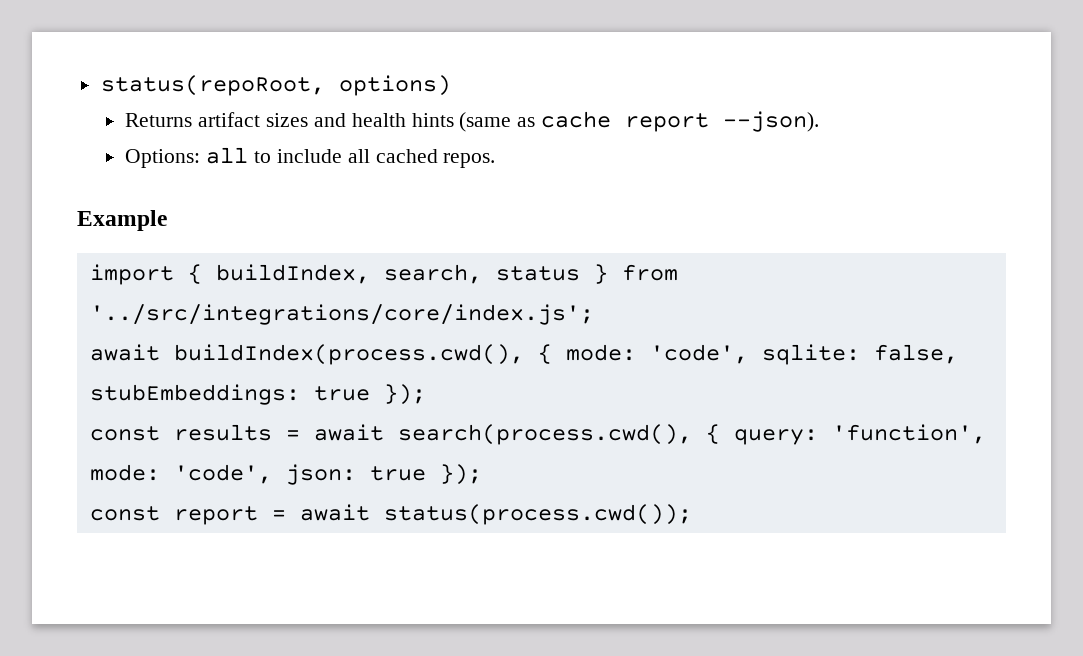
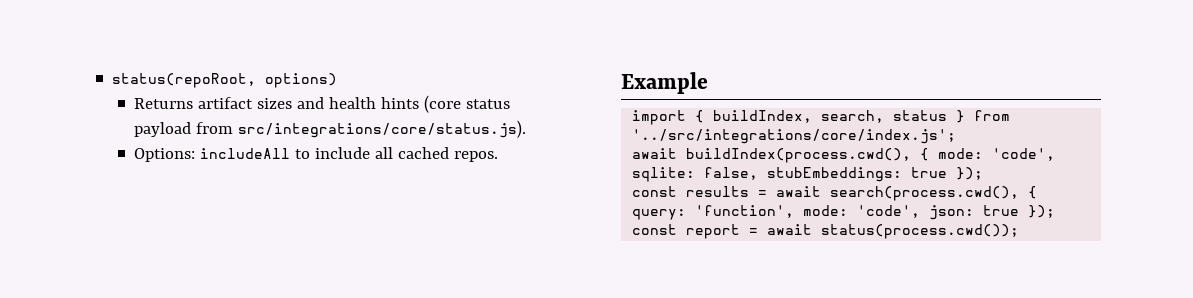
[459,111,819,132] (same as cache report --json). -> [424,95,511,113] [134,120,527,138] (core status payload from src/integrations/core/status.js).
[206,147,249,164] all -> [200,148,291,159] includeAll

